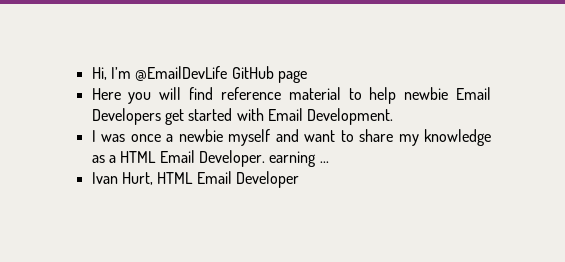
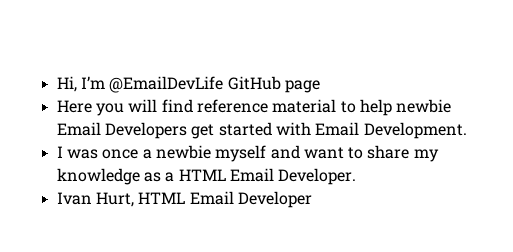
[269,151,329,167] earning ... -> (357, 176) none

